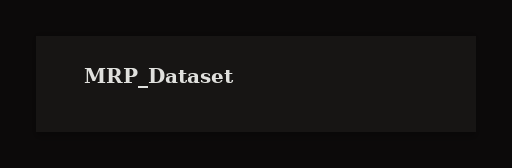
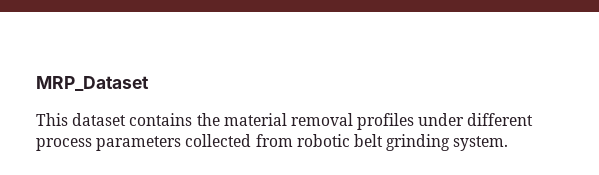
(234, 78) none -> [36,113,534,130] [36,134,509,151] // This dataset contains the material removal profiles under different process parameters collected from robotic belt grinding system.

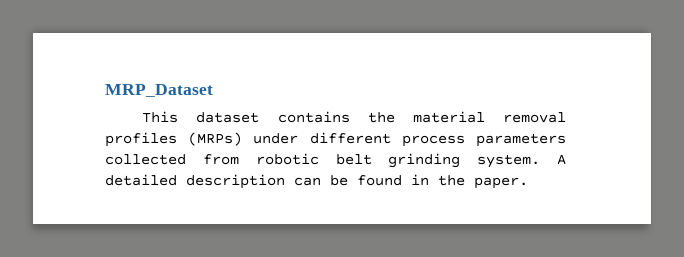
(415, 121) none -> [188,132,243,146] (MRPs)
(509, 143) none -> [557,154,566,165] [105,174,528,189] A detailed description can be found in the paper.

